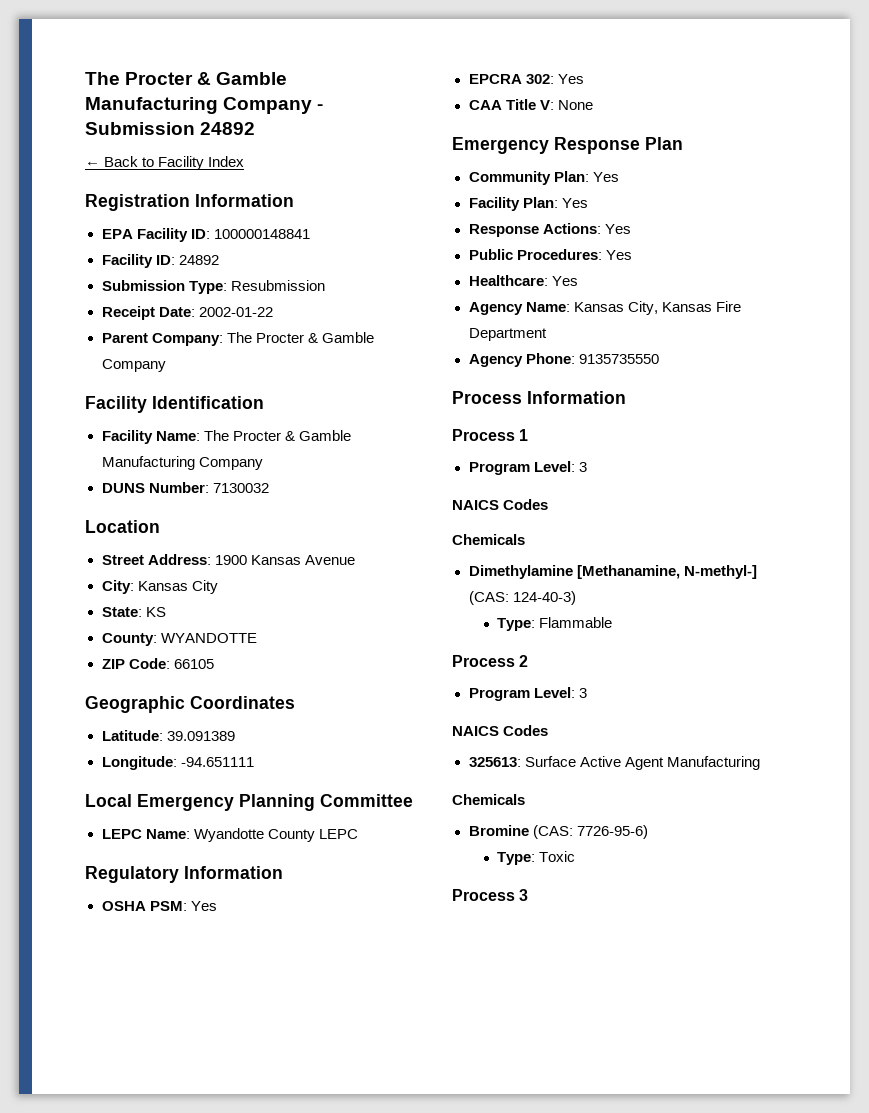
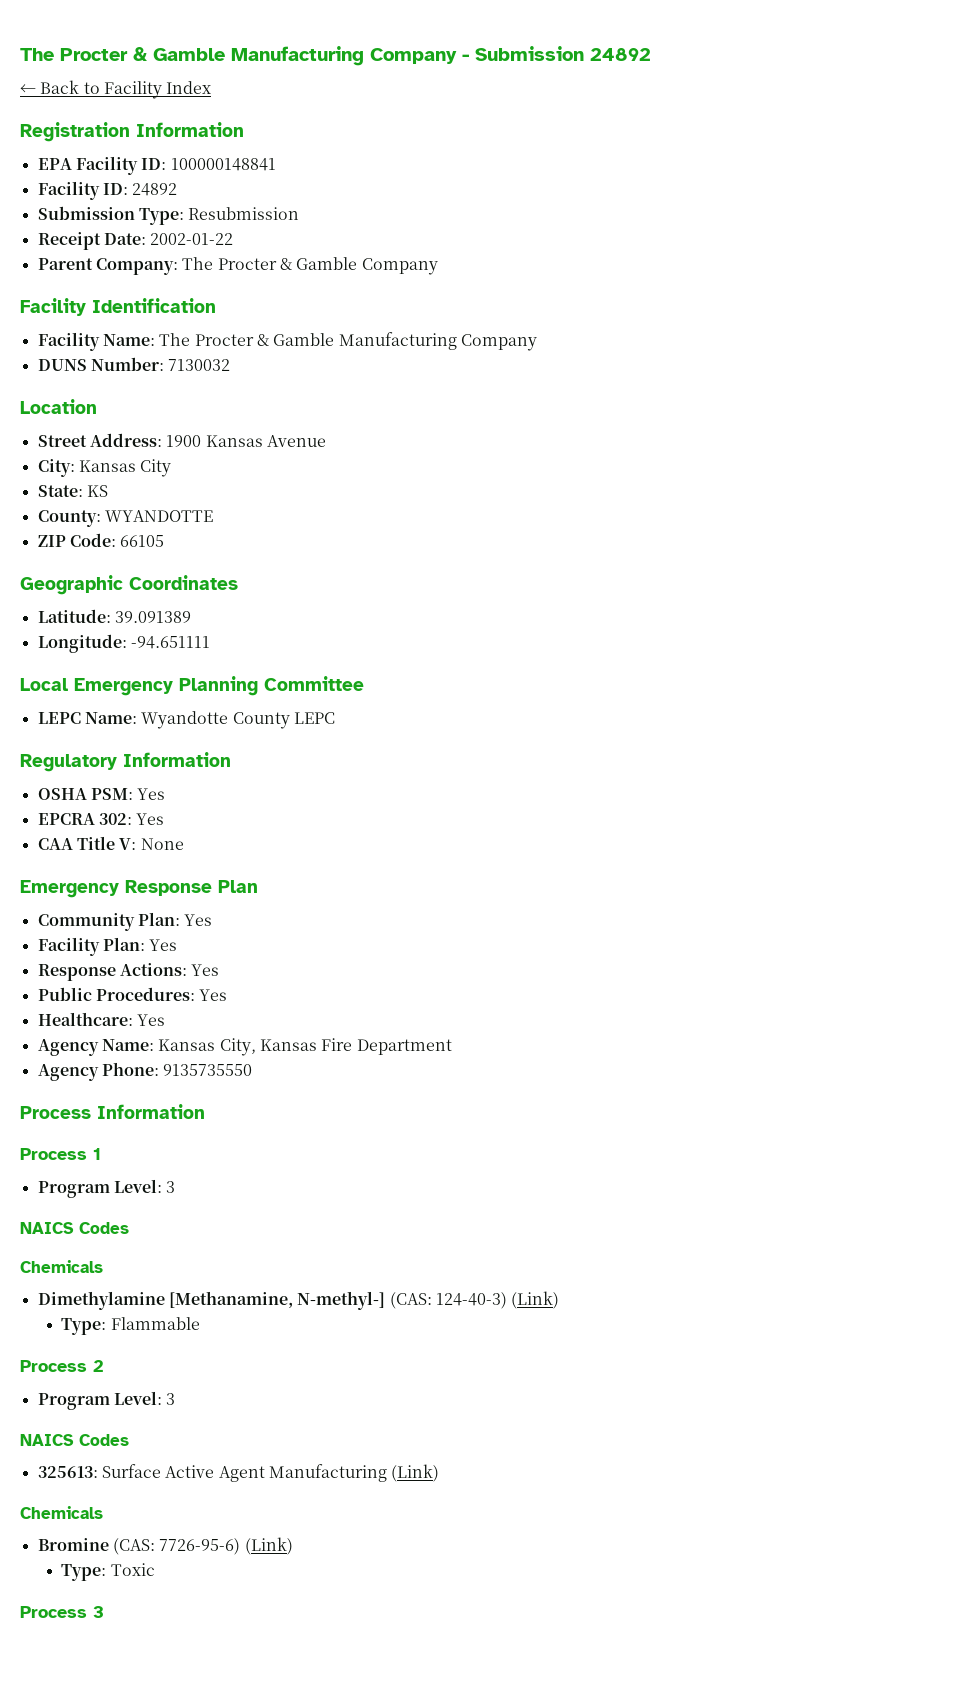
(576, 598) none -> [511,1291,560,1309] (Link)
(760, 763) none -> [391,1464,440,1482] (Link)
(648, 832) none -> [244,1537,293,1555] (Link)

